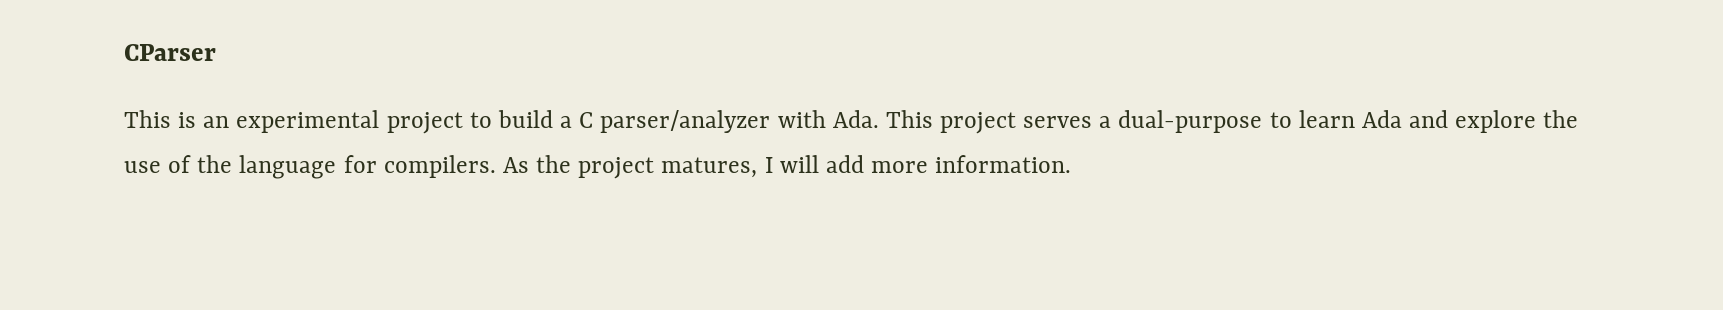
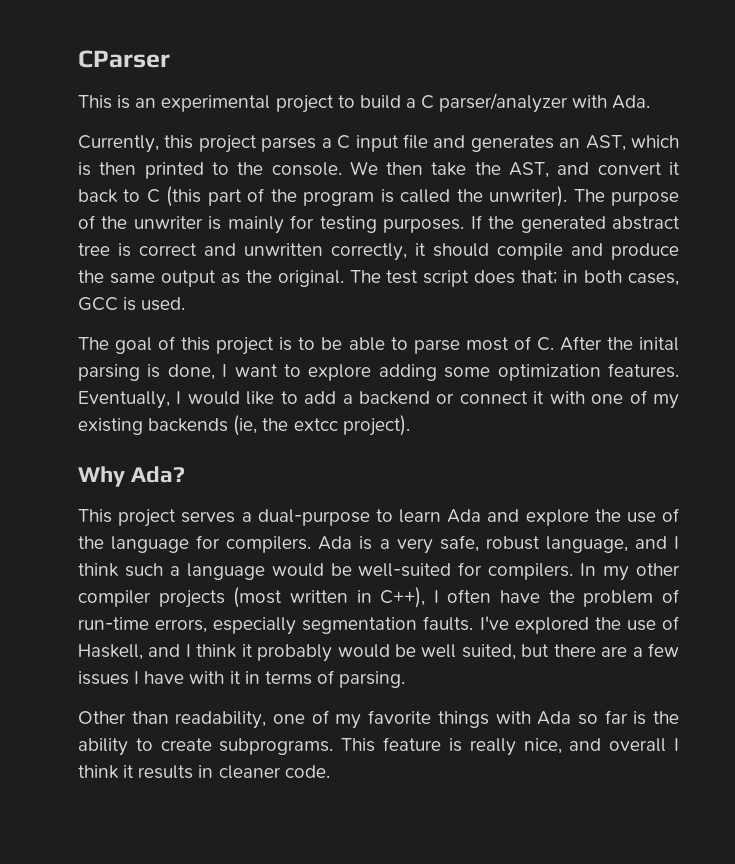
(879, 119) none -> [78,134,680,153] [78,161,680,179] [78,186,679,207] [78,215,680,234] [78,243,679,261] [78,270,679,287] [78,297,186,311] [78,336,679,355] [78,363,679,381] [78,390,680,409] [78,415,410,436] [78,466,186,487] // Currently, this project parses a C input file and generates an AST, which is then printed to the console. We then take the AST, and convert it back to C (this part of the program is called the unwriter). The purpose of the unwriter is mainly for testing purposes. If the generated abstract tree is correct and unwritten correctly, it should compile and produce the same output as the original. The test script does that; in both cases, GCC is used. // The goal of this project is to be able to parse most of C. After the inital parsing is done, I want to explore adding some optimization features. Eventually, I would like to add a backend or connect it with one of my existing backends (ie, the extcc project). // Why Ada? //
[502,155,1072,179] As the project matures, I will add more information. -> [318,535,679,554] [78,562,680,581] [78,587,679,608] [78,616,680,635] [78,643,680,662] [78,670,406,688] [78,710,679,729] [78,737,679,756] [78,765,330,779] Ada is a very safe, robust language, and I think such a language would be well-suited for compilers. In my other compiler projects (most written in C++), I often have the problem of run-time errors, especially segmentation faults. I've explored the use of Haskell, and I think it probably would be well suited, but there are a few issues I have with it in terms of parsing. // Other than readability, one of my favorite things with Ada so far is the ability to create subprograms. This feature is really nice, and overall I think it results in cleaner code.

